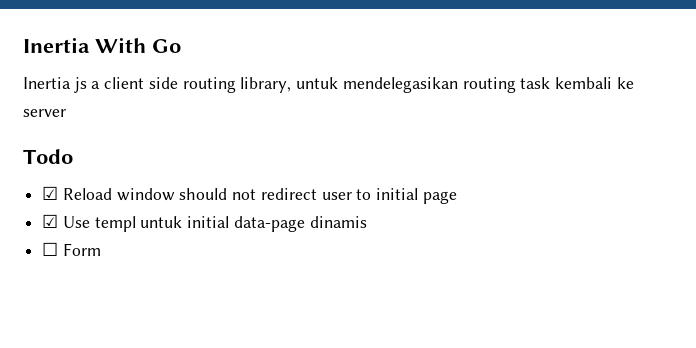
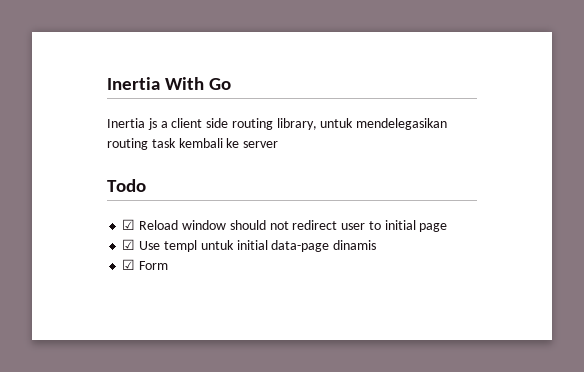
[42,242,59,256] ☐ -> [122,259,136,270] ☑

